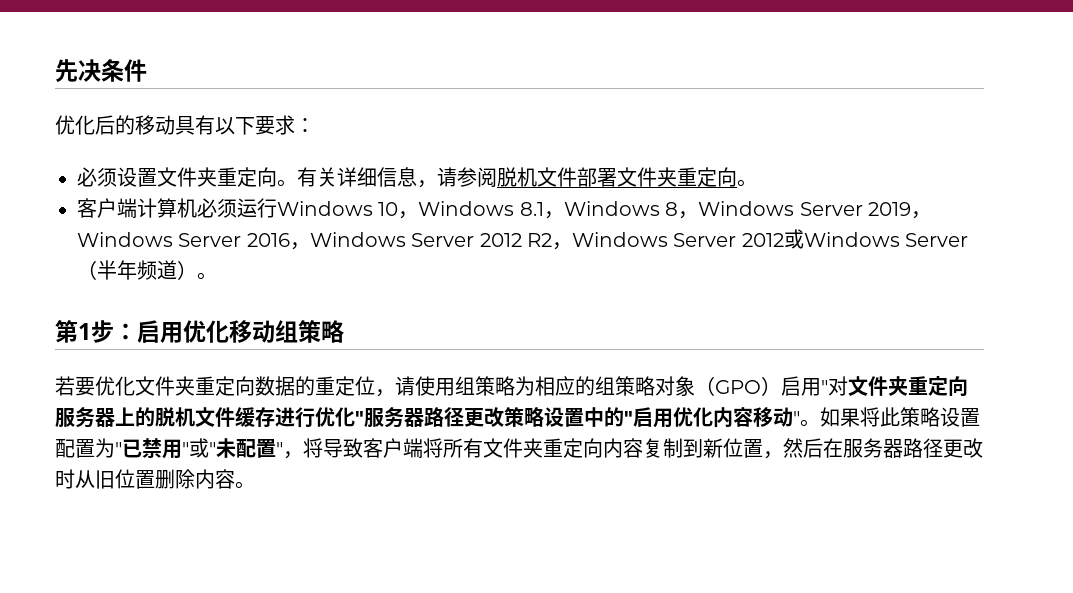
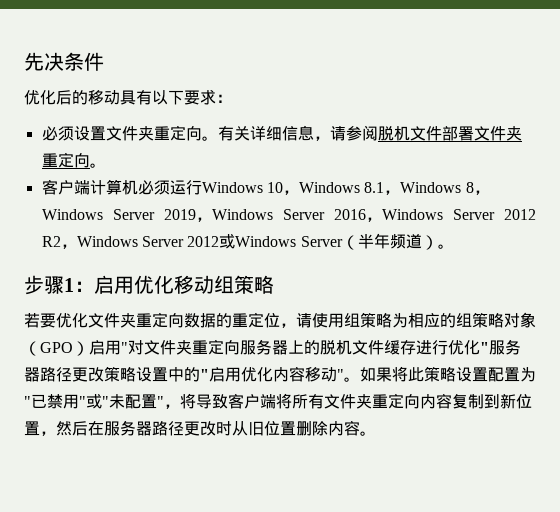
[55,320,114,343] 第1步 -> [24,275,74,295] 步骤1

